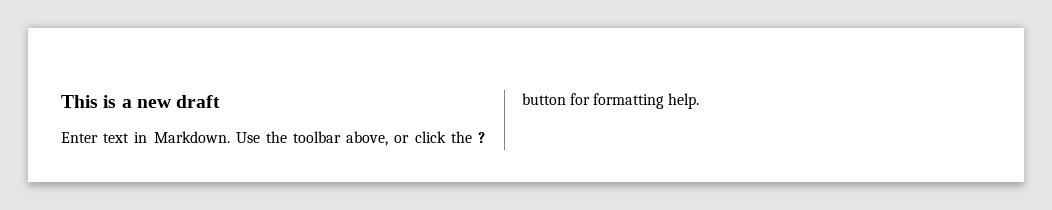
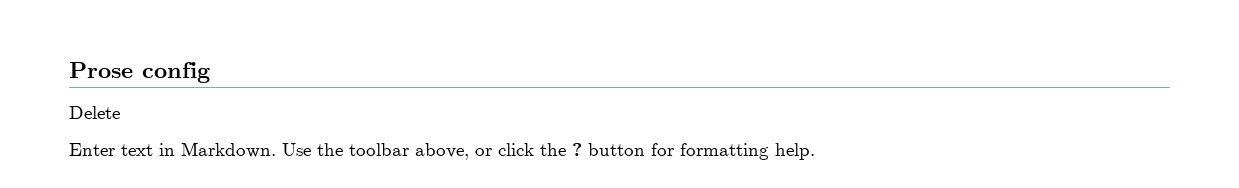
[61,95,221,108] This is a new draft -> [69,62,210,83] [69,106,120,119] Prose config // Delete

